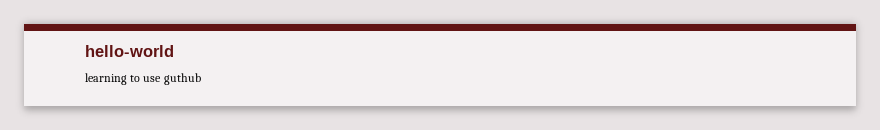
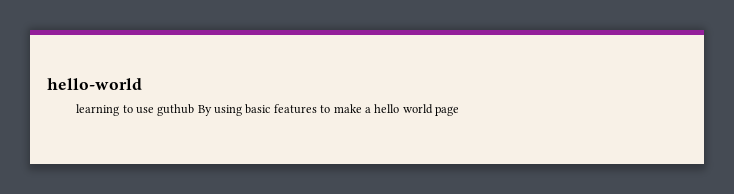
(201, 79) none -> [197,104,460,116] By using basic features to make a hello world page

